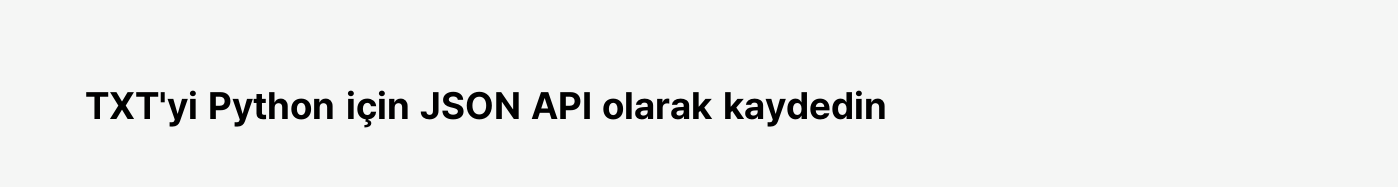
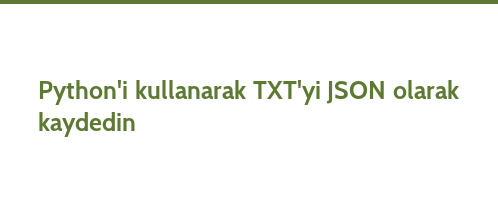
[85,90,593,128] TXT'yi Python için JSON API -> [38,80,387,105] Python'i kullanarak TXT'yi JSON

